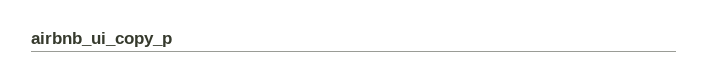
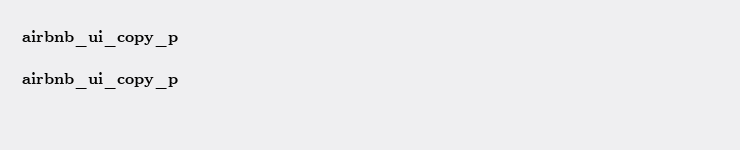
[31,32,172,47] airbnb_ui_copy_p -> [22,30,178,47] [22,72,178,89] airbnb_ui_copy_p // airbnb_ui_copy_p

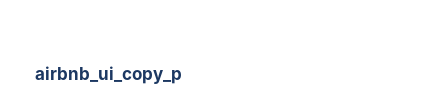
[22,30,178,47] [22,72,178,89] airbnb_ui_copy_p // airbnb_ui_copy_p -> [35,66,182,84] airbnb_ui_copy_p

